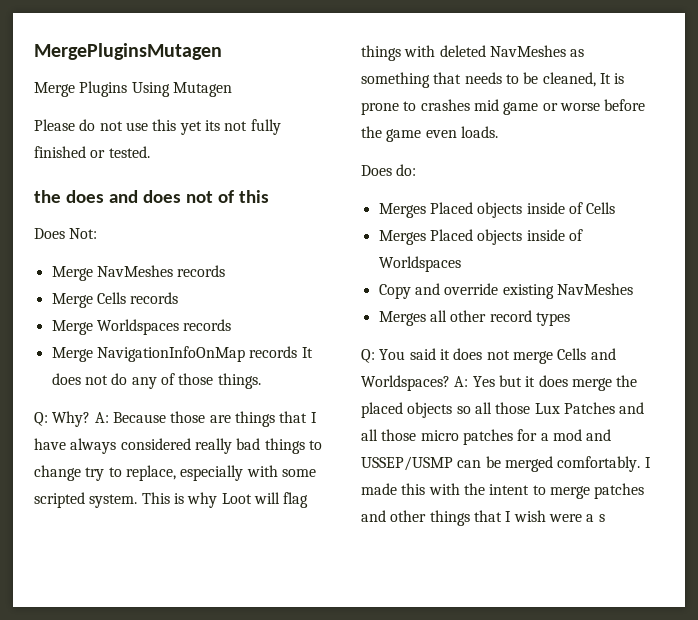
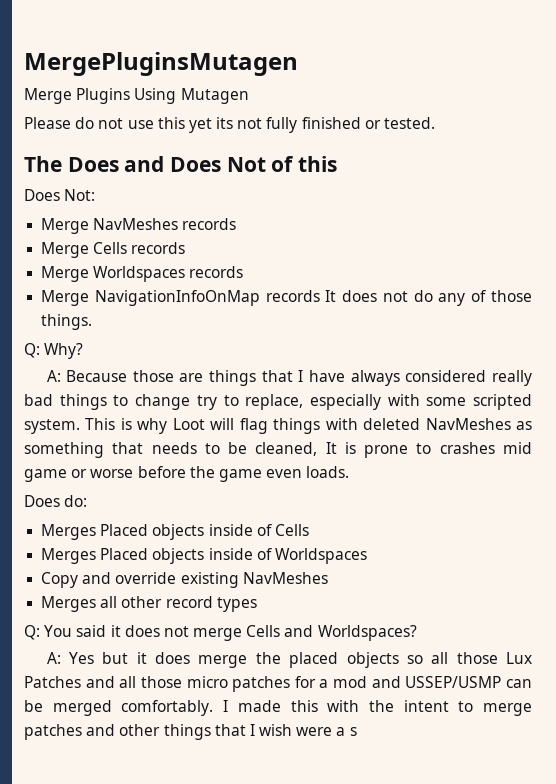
[34,190,213,203] the does and does not -> [24,156,266,172] The Does and Does Not
(91, 419) none -> (84, 351) //
(450, 383) none -> (417, 633) //

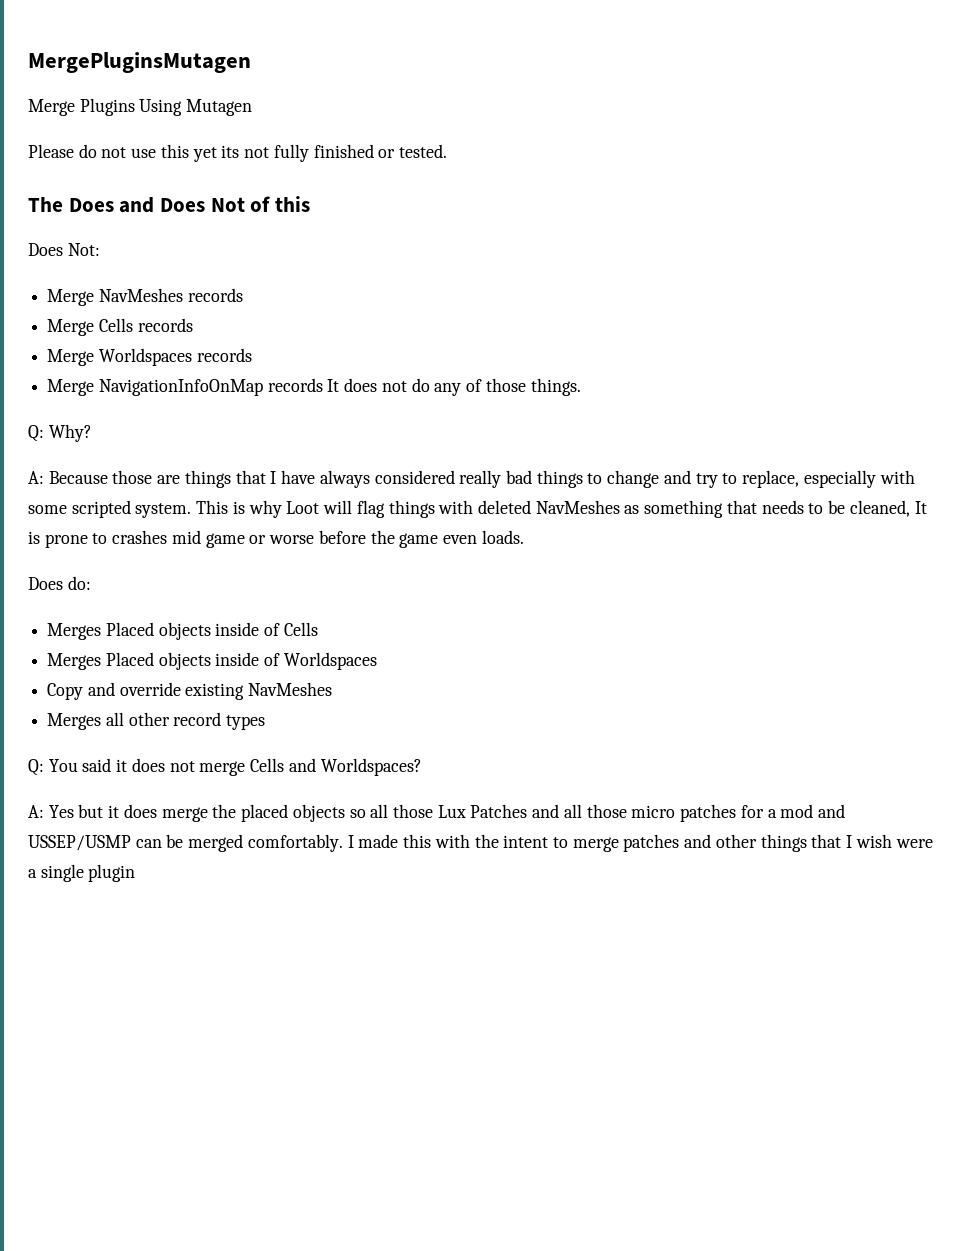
(191, 402) none -> [663,470,691,484] and
[349,727,357,736] s -> [40,864,136,882] single plugin

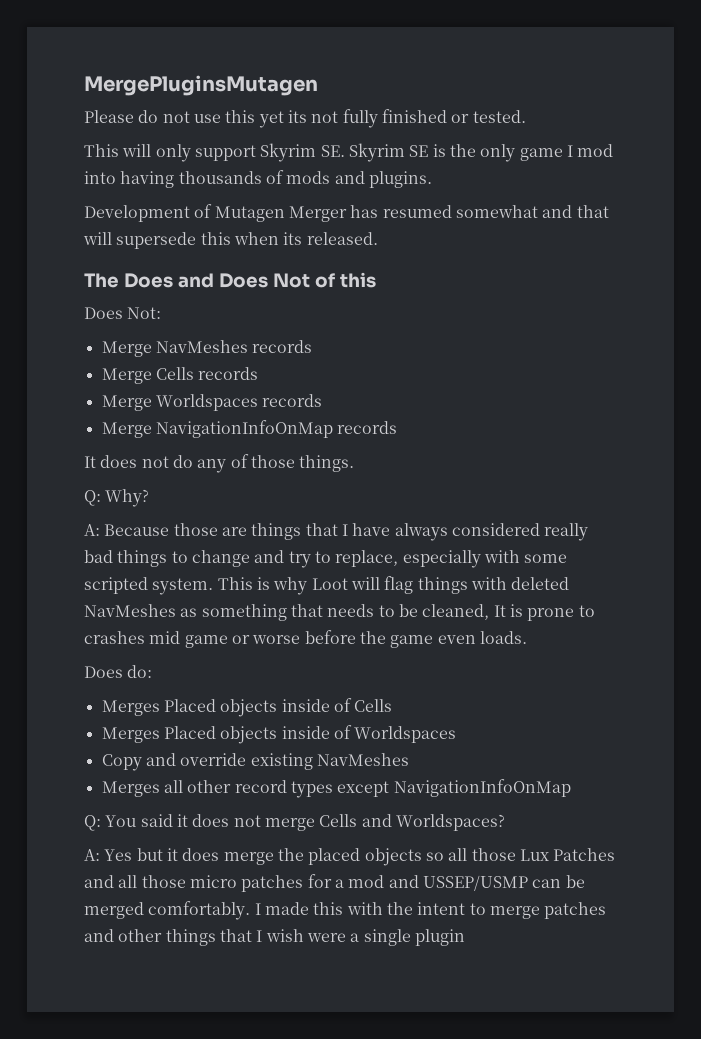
[28,98,253,116] // Merge Plugins Using Mutagen -> (318, 85) none
(447, 151) none -> [84,143,614,162] [84,170,432,188] [84,204,609,222] [83,232,378,249] // This will only support Skyrim SE. Skyrim SE is the only game I mod into having thousands of mods and plugins. // Development of Mutagen Merger has resumed somewhat and that will supersede this when its released.
(323, 385) none -> (398, 427) //
(266, 722) none -> [337,779,571,797] except NavigationInfoOnMap

